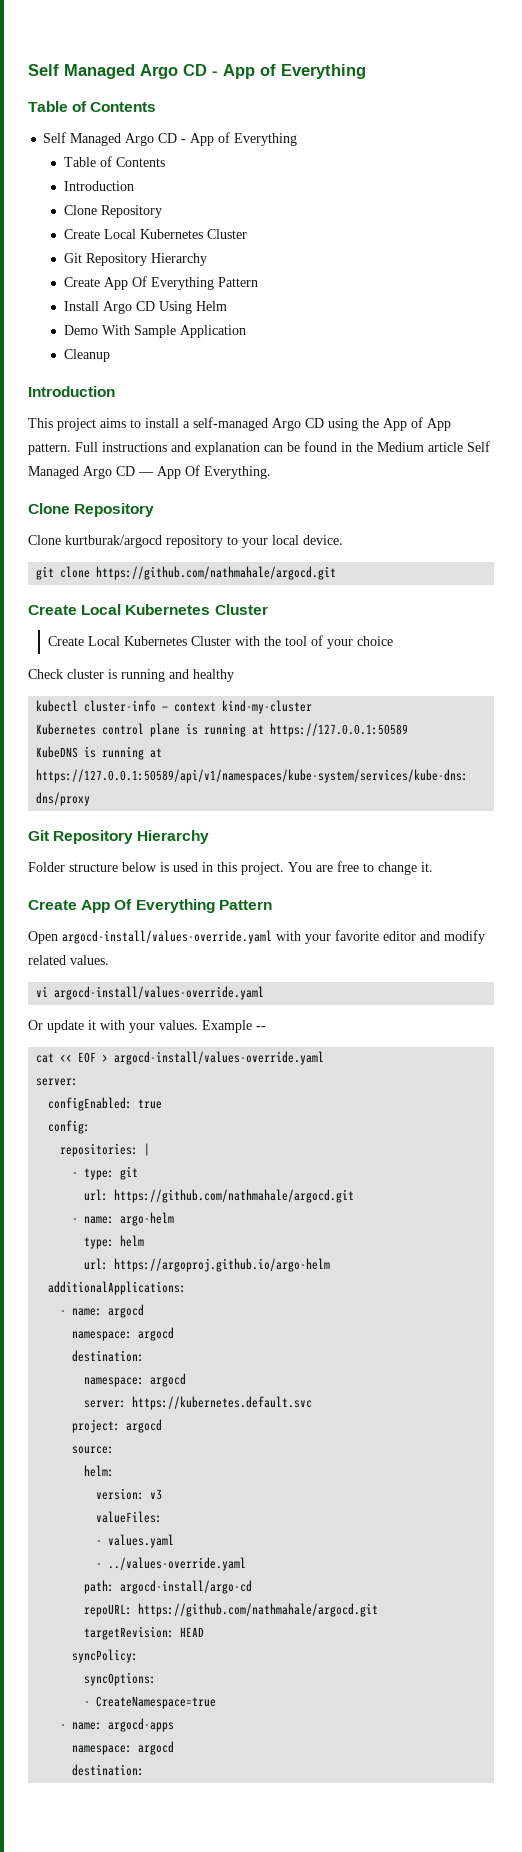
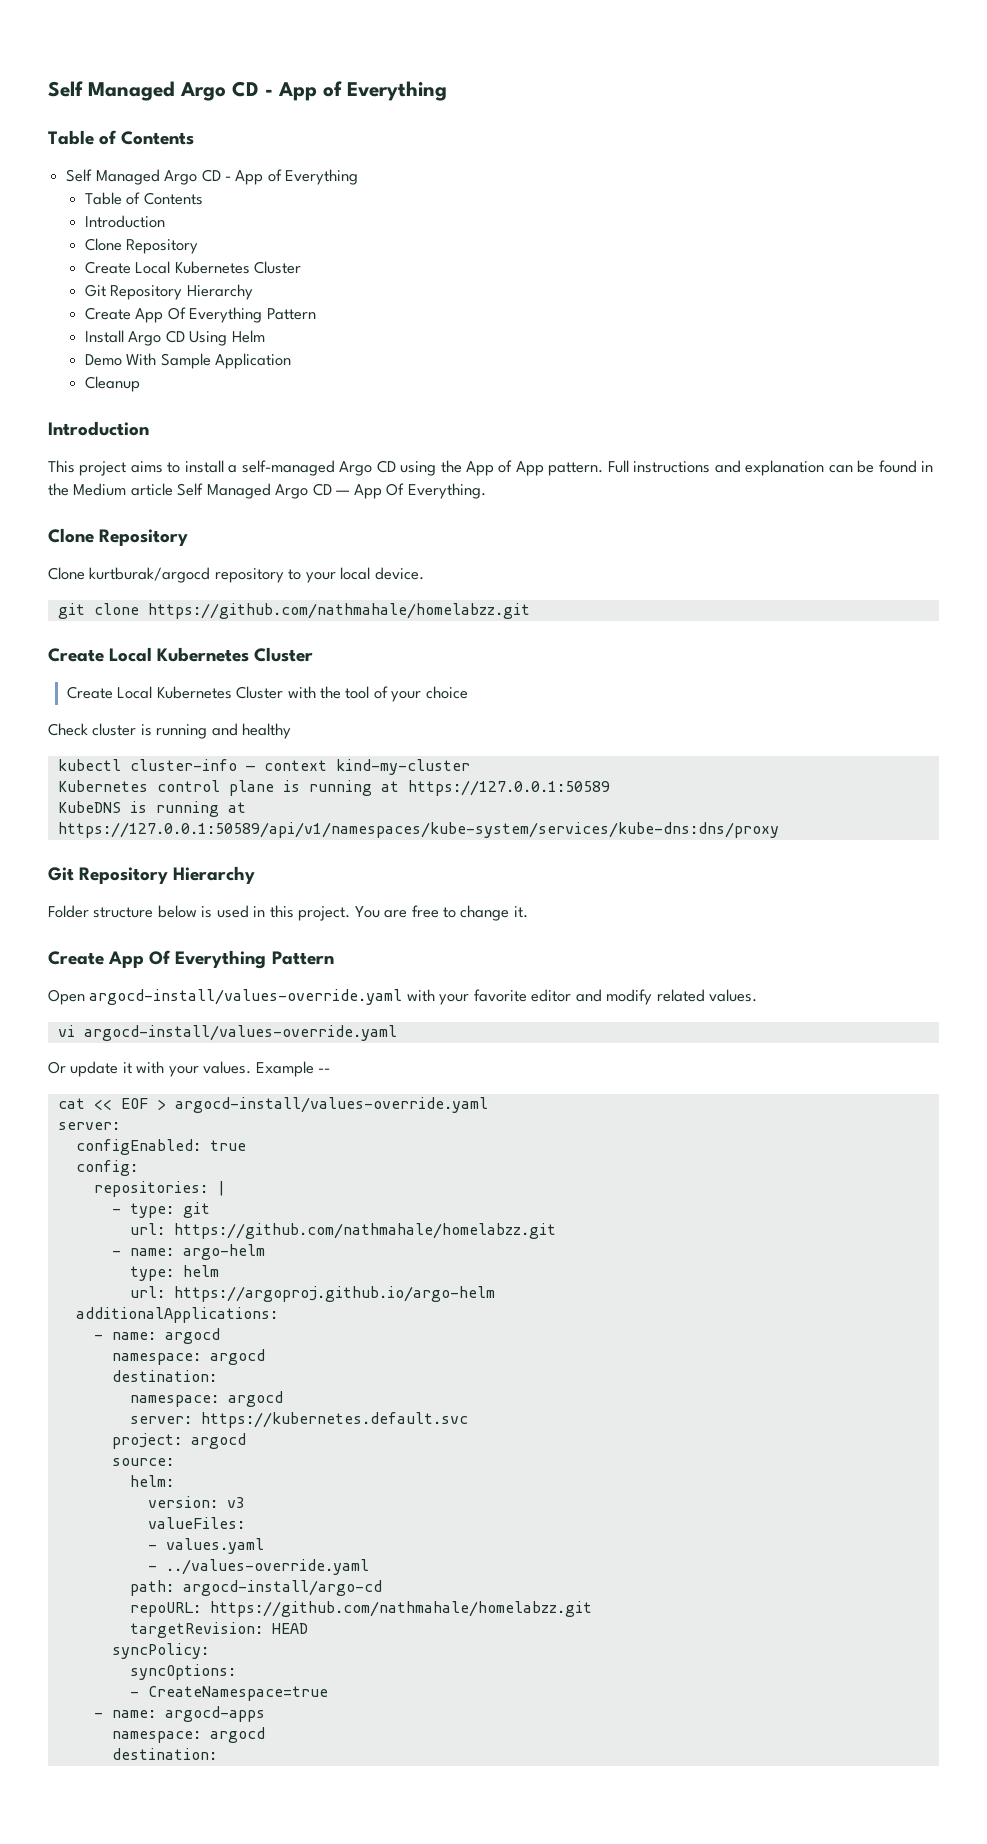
[96,566,337,580] https://github.com/nathmahale/argocd.git -> [147,603,530,619] https://github.com/nathmahale/homelabzz.git
[114,1189,355,1203] https://github.com/nathmahale/argocd.git -> [173,1223,556,1239] https://github.com/nathmahale/homelabzz.git
[138,1603,379,1617] https://github.com/nathmahale/argocd.git -> [209,1601,592,1617] https://github.com/nathmahale/homelabzz.git

